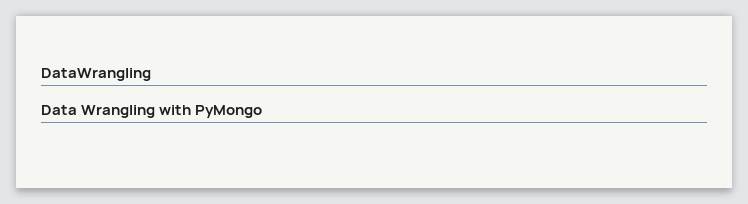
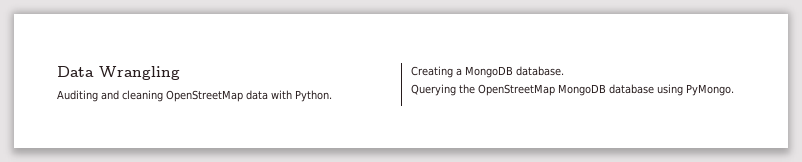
[41,68,151,81] DataWrangling // -> (57, 71) none
[159,105,263,118] with PyMongo -> [57,90,332,102] [411,66,564,78] [411,84,734,96] // Auditing and cleaning OpenStreetMap data with Python. // Creating a MongoDB database. // Querying the OpenStreetMap MongoDB database using PyMongo.

